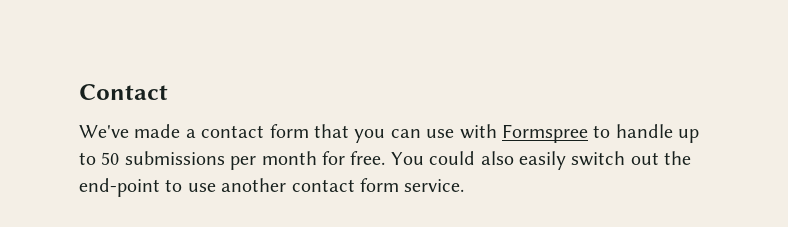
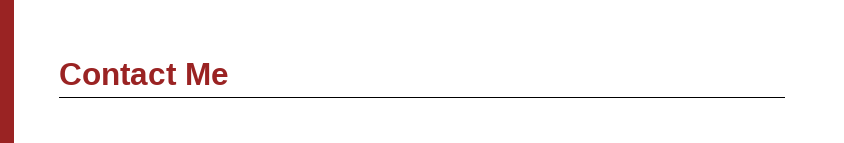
[79,124,700,143] [79,151,692,170] [79,178,465,197] // We've made a contact form that you can use with Formspree to handle up to 50 submissions per month for free. You could also easily switch out the end-point to use another contact form service. -> [185,63,229,85] Me

